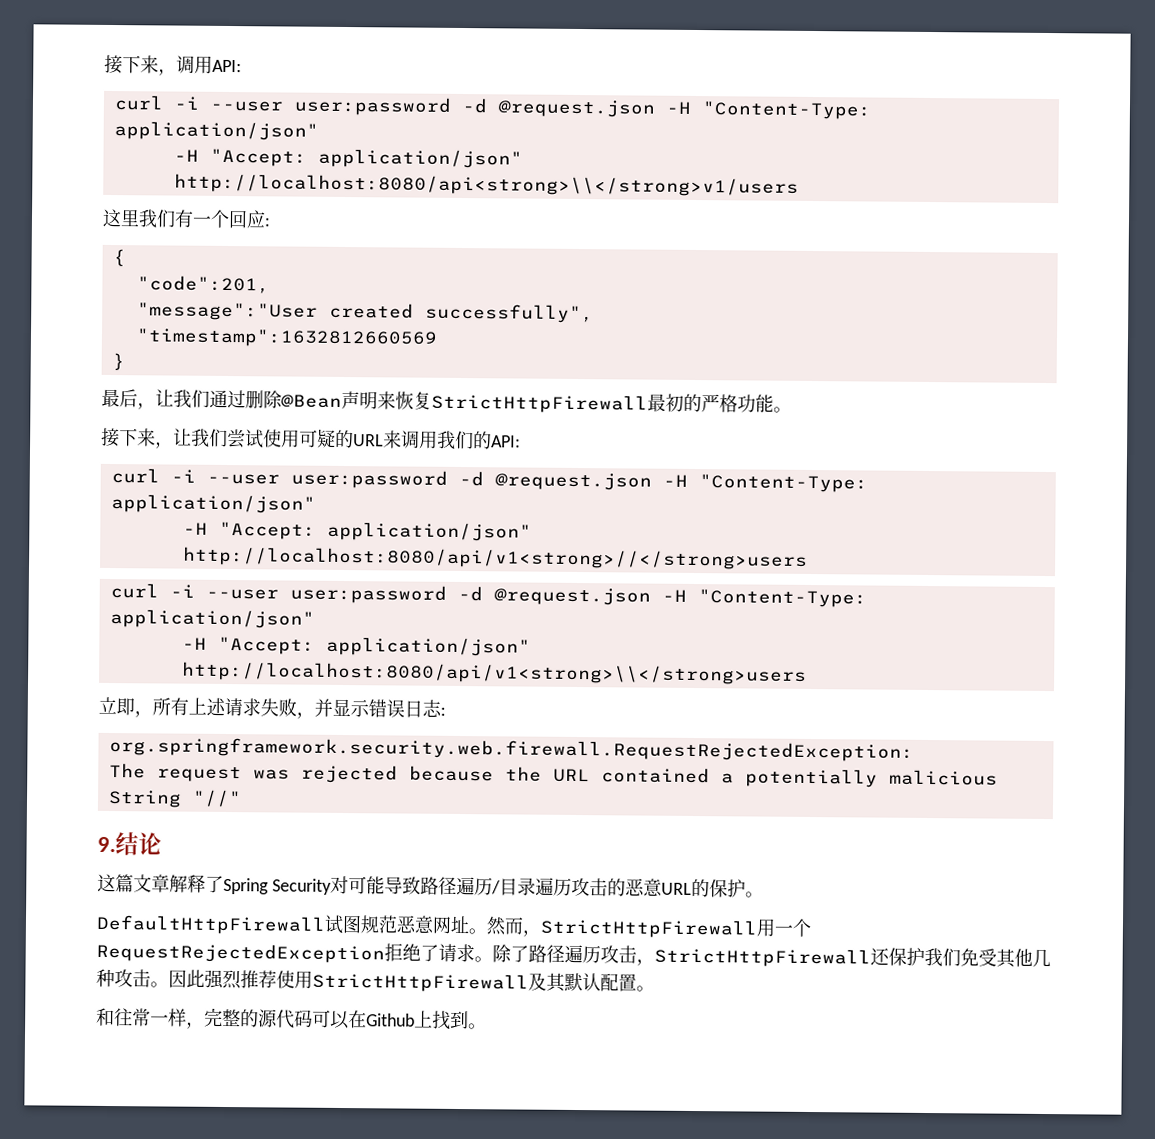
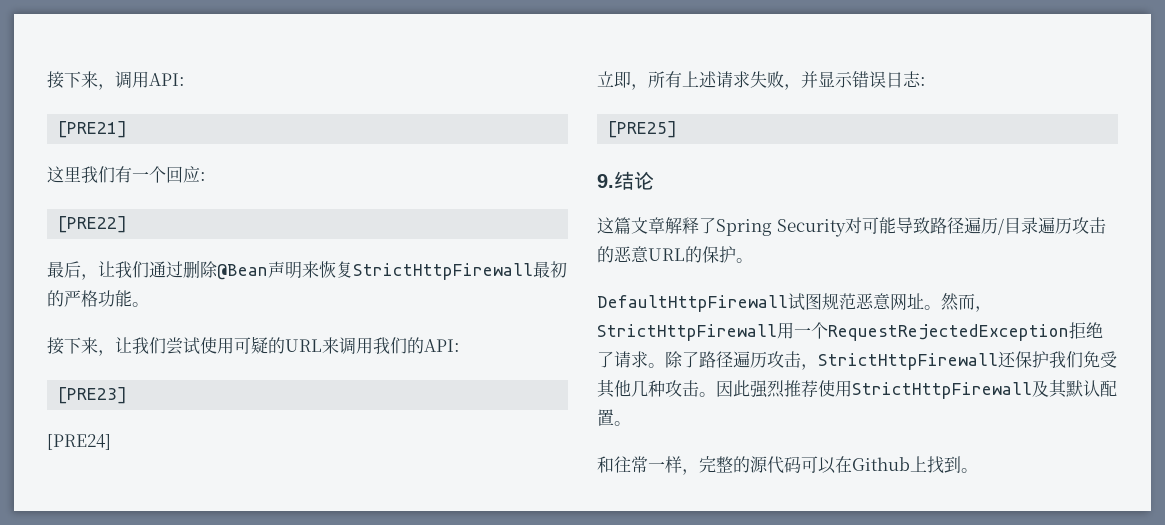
[113,95,872,120] [113,121,319,141] [173,148,523,169] [173,173,799,197] curl -i --user user:password -d @request.json -H "Content-Type: application/json" // -H "Accept: application/json" http://localhost:8080/api<strong>\\</strong>v1/users -> [57,121,128,138] [PRE21]
[112,249,126,267] [136,275,270,294] [136,302,594,324] [135,328,438,348] [111,353,125,371] { // "code":201, // "message":"User created successfully", // "timestamp":1632812660569 // } -> [57,216,128,233] [PRE22]
[110,468,868,493] [110,494,316,514] [182,521,532,542] [182,546,808,570] [109,583,867,608] [109,609,315,629] [181,636,531,657] [181,661,807,685] curl -i --user user:password -d @request.json -H "Content-Type: application/json" // -H "Accept: application/json" http://localhost:8080/api/v1<strong>//</strong>users // curl -i --user user:password -d @request.json -H "Content-Type: application/json" // -H "Accept: application/json" http://localhost:8080/api/v1<strong>\\</strong>users -> [57,387,128,404] [47,434,111,450] [PRE23] // [PRE24]
[108,736,914,762] [108,762,998,788] [107,789,242,808] org.springframework.security.web.firewall.RequestRejectedException: // The request was rejected because the URL contained a potentially malicious String "//" -> [607,121,678,138] [PRE25]

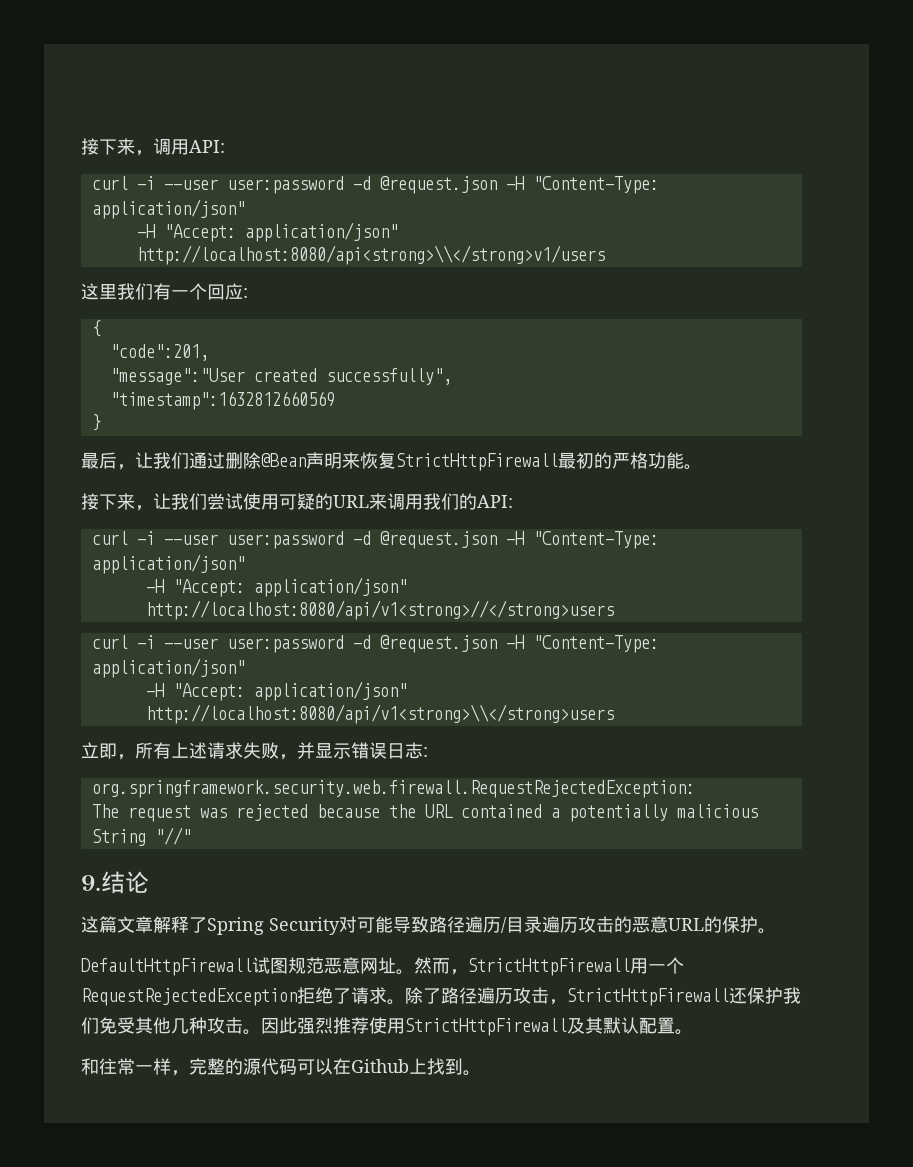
[57,121,128,138] [PRE21] -> [91,176,659,194] [91,199,245,219] [136,222,398,242] [136,245,605,265] curl -i --user user:password -d @request.json -H "Content-Type: application/json" // -H "Accept: application/json" http://localhost:8080/api<strong>\\</strong>v1/users
[57,216,128,233] [PRE22] -> [91,320,101,337] [109,344,209,361] [109,368,452,385] [109,391,335,410] [91,414,101,431] { // "code":201, // "message":"User created successfully", // "timestamp":1632812660569 // }
[57,387,128,404] [47,434,111,450] [PRE23] // [PRE24] -> [91,531,659,549] [91,554,245,574] [145,577,407,597] [145,600,614,620] [91,635,659,653] [91,658,245,678] [145,681,407,701] [145,704,614,724] curl -i --user user:password -d @request.json -H "Content-Type: application/json" // -H "Accept: application/json" http://localhost:8080/api/v1<strong>//</strong>users // curl -i --user user:password -d @request.json -H "Content-Type: application/json" // -H "Accept: application/json" http://localhost:8080/api/v1<strong>\\</strong>users
[607,121,678,138] [PRE25] -> [91,780,695,798] [91,804,758,822] [91,827,191,846] org.springframework.security.web.firewall.RequestRejectedException: // The request was rejected because the URL contained a potentially malicious String "//"

